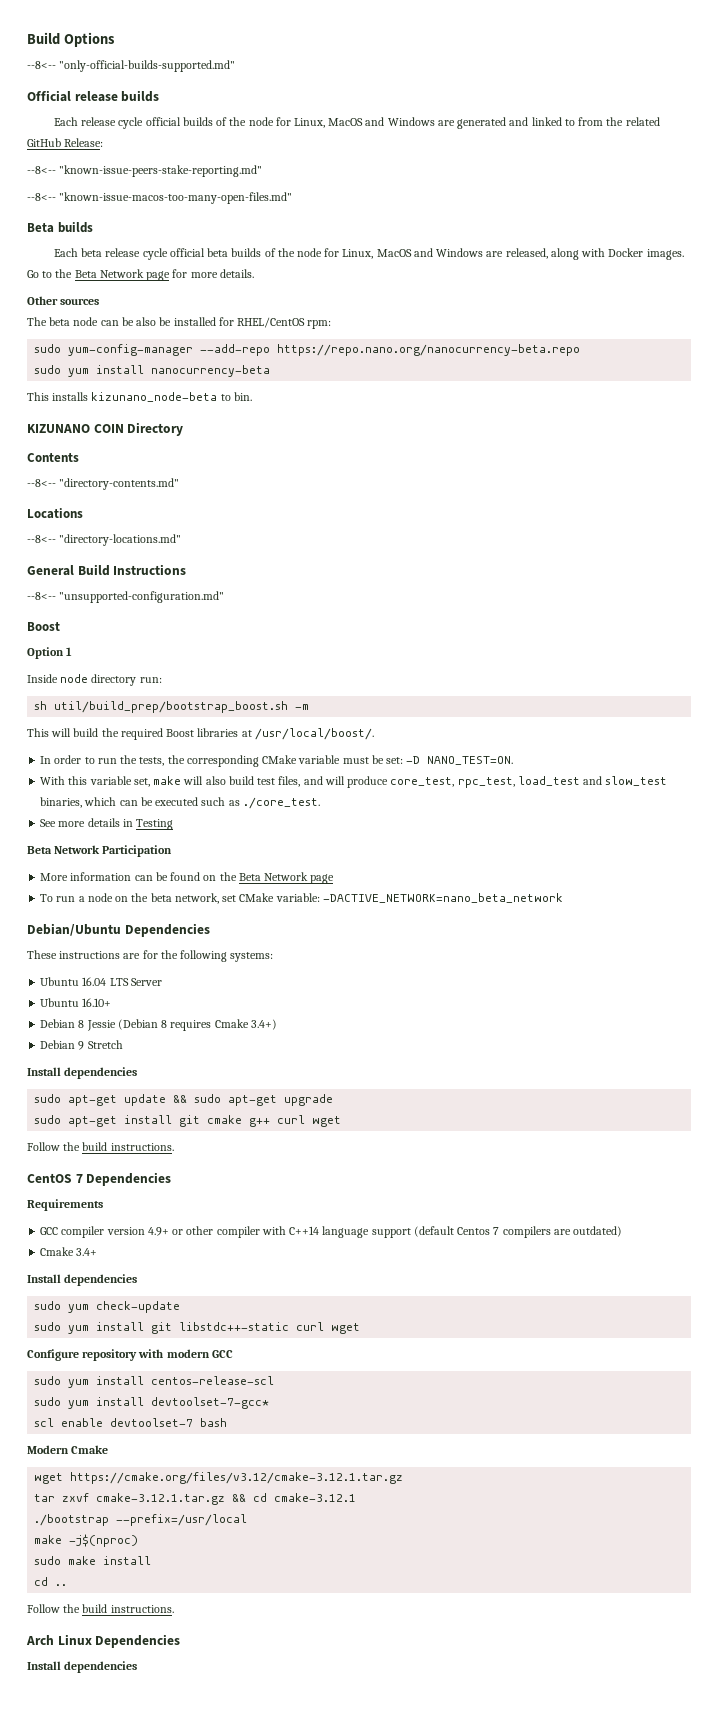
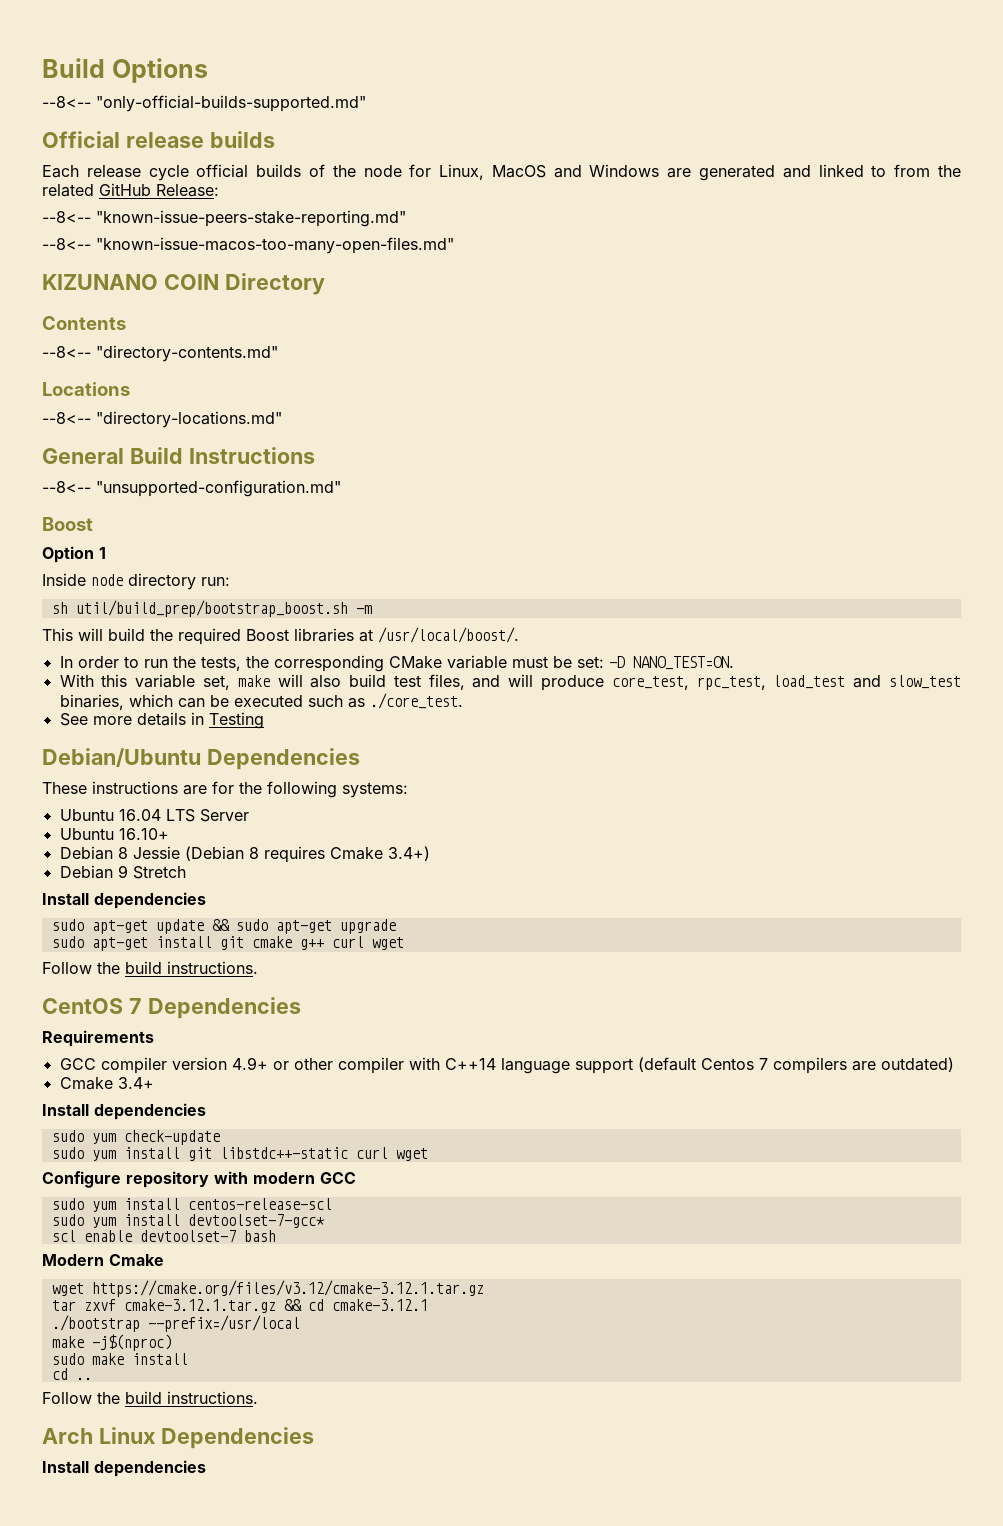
[27,222,93,233] [53,248,684,260] [27,269,254,281] [27,296,100,305] [27,317,332,329] [34,344,581,356] [34,365,271,377] [27,392,252,402] // Beta builds // Each beta release cycle official beta builds of the node for Linux, MacOS and Windows are released, along with Docker images. Go to the Beta Network page for more details. // Other sources // The beta node can be also be installed for RHEL/CentOS rpm: // sudo yum-config-manager --add-repo https://repo.nano.org/nanocurrency-beta.repo // sudo yum install nanocurrency-beta // This installs kizunano_node-beta to bin. -> (454, 245) none
[27,845,173,857] [40,872,335,884] [40,893,563,904] // Beta Network Participation // More information can be found on the Beta Network page // To run a node on the beta network, set CMake variable: -DACTIVE_NETWORK=nano_beta_network -> (264, 720) none

